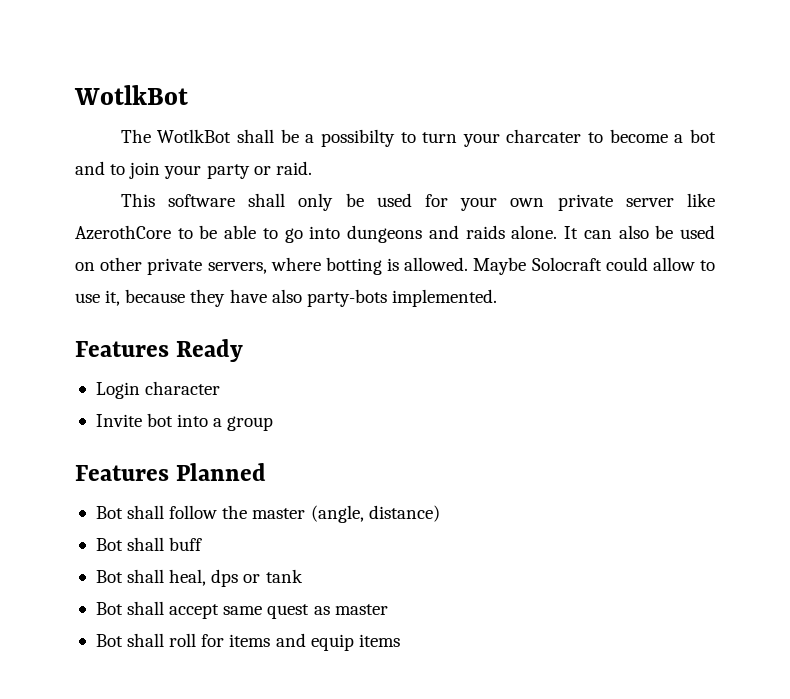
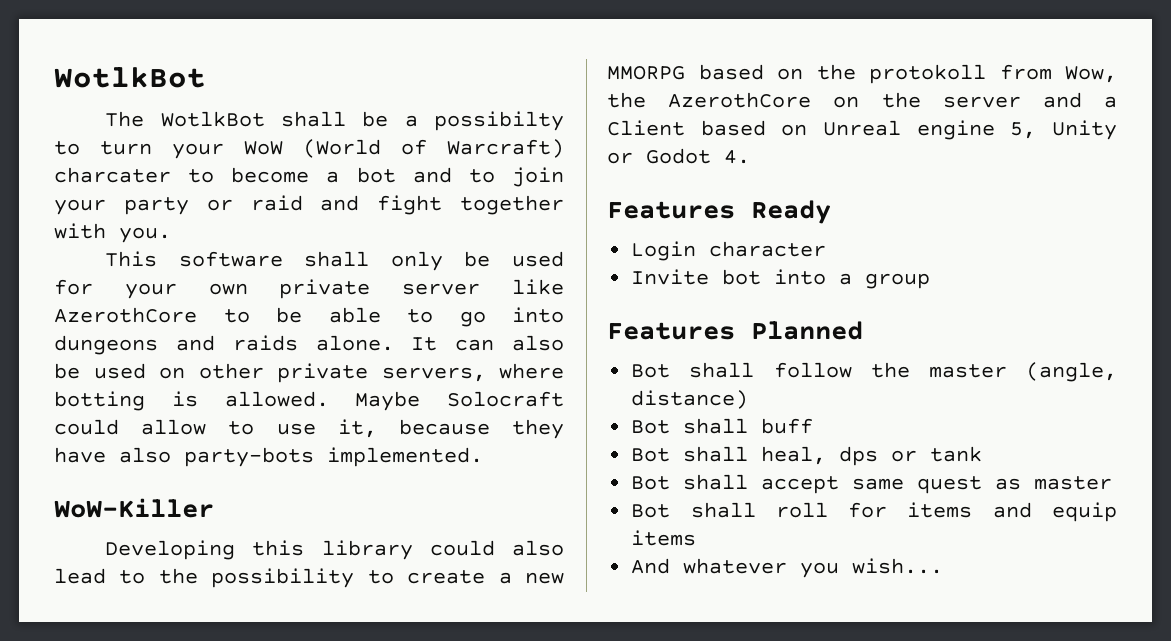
(500, 140) none -> [244,139,564,158] WoW (World of Warcraft)
[275,161,312,175] raid. -> [250,195,564,215] [54,223,171,243] raid and fight together with you.
(497, 298) none -> [54,498,214,518] [105,540,564,560] [54,568,564,588] [607,64,1117,84] [607,92,1117,108] [607,120,1117,140] [607,148,750,164] // WoW-Killer // Developing this library could also lead to the possibility to create a new MMORPG based on the protokoll from Wow, the AzerothCore on the server and a Client based on Unreal engine 5, Unity or Godot 4.
(400, 640) none -> [631,558,944,578] // And whatever you wish...

